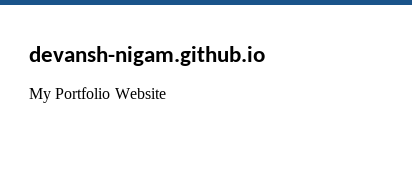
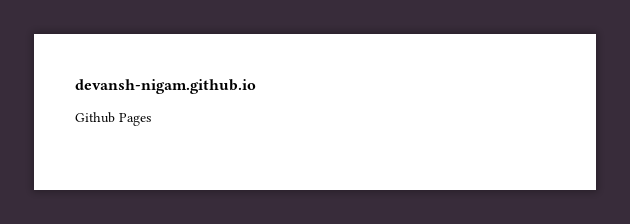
[29,87,166,103] My Portfolio Website -> [75,112,151,126] Github Pages

